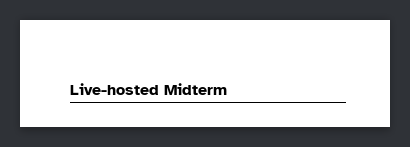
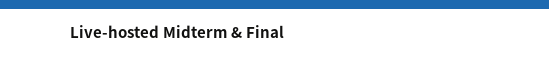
(227, 89) none -> [231,25,285,38] & Final

